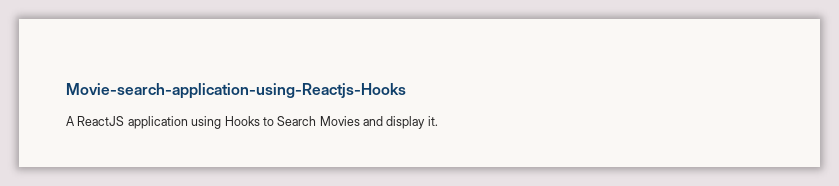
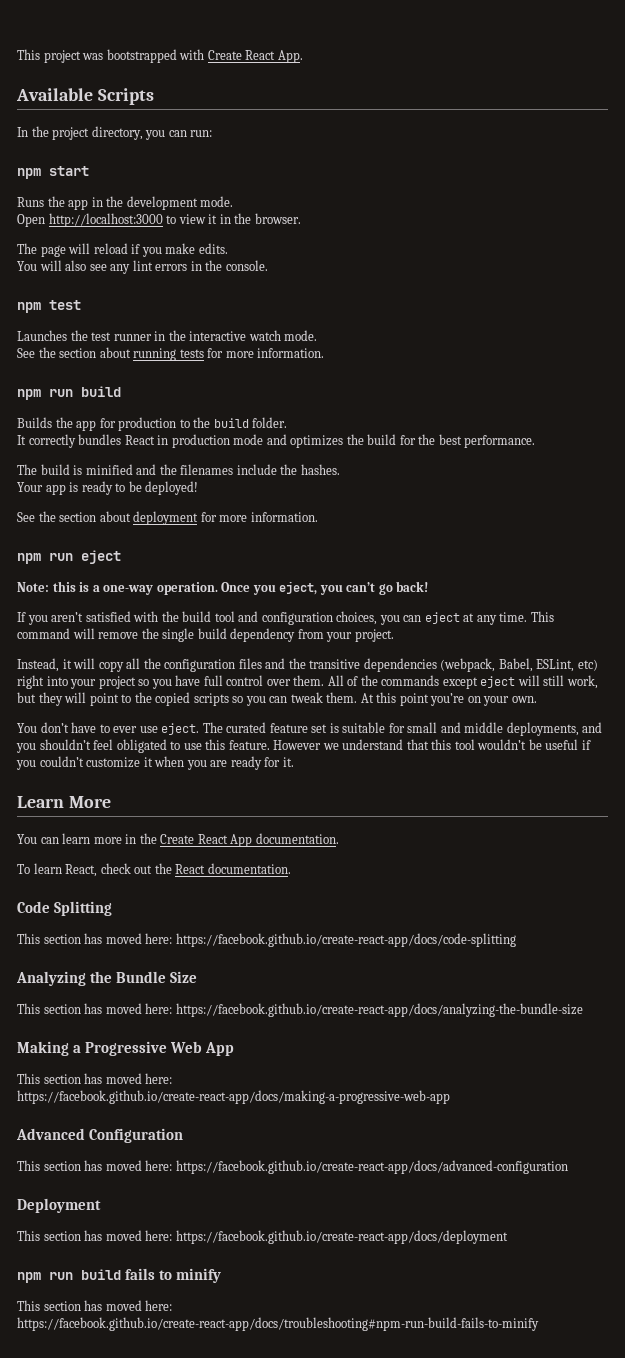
[66,83,406,99] [66,116,438,129] Movie-search-application-using-Reactjs-Hooks // A ReactJS application using Hooks to Search Movies and display it. -> [17,49,303,63] [16,88,154,105] [17,126,213,140] [17,166,89,179] [17,196,234,210] [17,213,301,227] [17,243,228,257] [17,260,268,274] [17,300,81,313] [17,330,318,341] [17,347,325,361] [17,386,121,400] [17,417,288,431] [17,434,536,448] [17,464,340,475] [17,481,199,495] [17,511,318,525] [17,550,121,564] [17,581,429,595] [17,611,554,625] [17,628,394,642] [17,658,598,672] [17,675,598,689] [17,692,537,706] [17,722,603,736] [16,739,591,753] [16,756,294,770] [17,796,111,808] [17,833,339,847] [17,863,291,877] [17,901,113,916] [17,933,516,947] [16,971,198,986] [17,1003,583,1017] [17,1041,235,1056] [17,1073,173,1084] [17,1090,450,1104] [16,1128,184,1143] [17,1160,568,1174] [17,1198,101,1213] [17,1230,508,1244] [17,1268,222,1283] [17,1300,173,1311] [17,1317,539,1331] This project was bootstrapped with Create React App. // Available Scripts // In the project directory, you can run: // npm start // Runs the app in the development mode. // Open http://localhost:3000 to view it in the browser. // The page will reload if you make edits. // You will also see any lint errors in the console. // npm test // Launches the test runner in the interactive watch mode. // See the section about running tests for more information. // npm run build // Builds the app for production to the build folder. // It correctly bundles React in production mode and optimizes the build for the best performance. // The build is minified and the filenames include the hashes. // Your app is ready to be deployed! // See the section about deployment for more information. // npm run eject // Note: this is a one-way operation. Once you eject, you can’t go back! // If you aren’t satisfied with the build tool and configuration choices, you can eject at any time. This command will remove the single build dependency from your project. // Instead, it will copy all the configuration files and the transitive dependencies (webpack, Babel, ESLint, etc) right into your project so you have full control over them. All of the commands except eject will still work, but they will point to the copied scripts so you can tweak them. At this point you’re on your own. // You don’t have to ever use eject. The curated feature set is suitable for small and middle deployments, and you shouldn’t feel obligated to use this feature. However we understand that this tool wouldn’t be useful if you couldn’t customize it when you are ready for it. // Learn More // You can learn more in the Create React App documentation. // To learn React, check out the React documentation. // Code Splitting // This section has moved here: https://facebook.github.io/create-react-app/docs/code-splitting // Analyzing the Bundle Size // This section has moved here: https://facebook.github.io/create-react-app/docs/analyzing-the-bundle-size // Making a Progressive Web App // This section has moved here: https://facebook.github.io/create-react-app/docs/making-a-progressive-web-app // Advanced Configuration // This section has moved here: https://facebook.github.io/create-react-app/docs/advanced-configuration // Deployment // This section has moved here: https://facebook.github.io/create-react-app/docs/deployment // npm run build fails to minify // This section has moved here: https://facebook.github.io/create-react-app/docs/troubleshooting#npm-run-build-fails-to-minify

